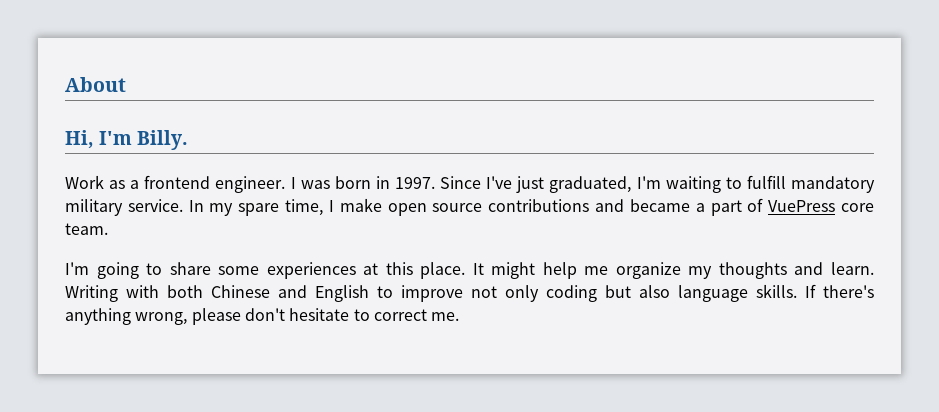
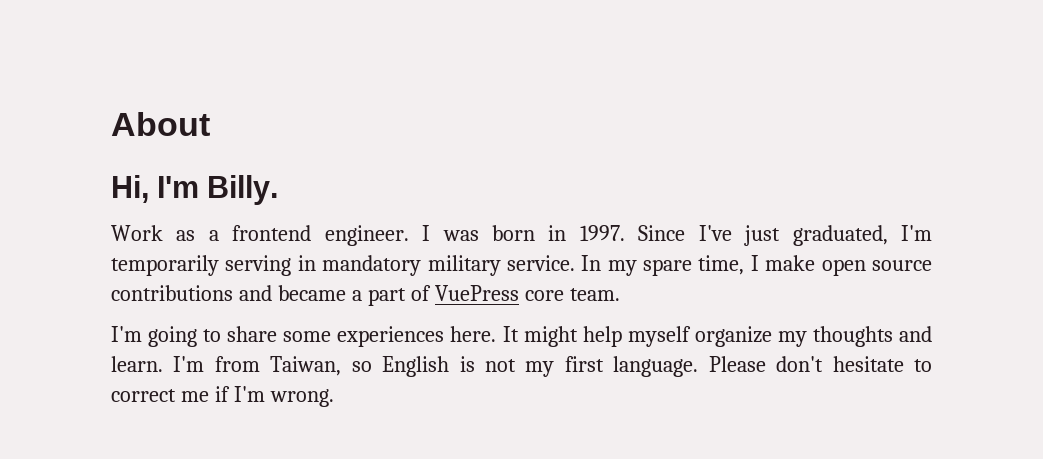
[665,175,786,193] waiting to fulfill -> [111,255,316,276] temporarily serving in
[363,262,466,279] at this place. -> [450,326,497,342] here.
[584,266,609,275] me -> [627,326,691,347] myself
[65,284,874,302] [65,308,460,325] Writing with both Chinese and English to improve not only coding but also language skills. If there's anything wrong, please don't hesitate to correct me. -> [173,356,933,377] [111,386,334,407] I'm from Taiwan, so English is not my first language. Please don't hesitate to correct me if I'm wrong.

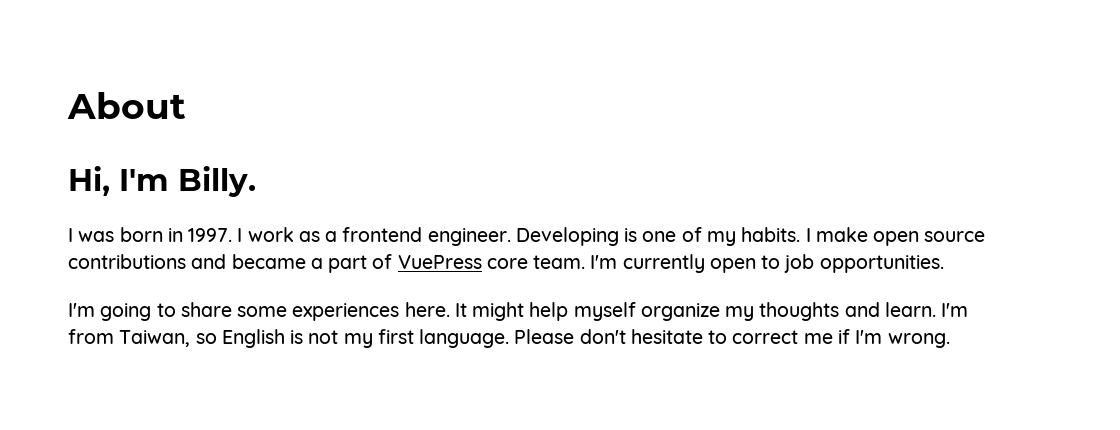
[111,225,409,246] Work as a frontend engineer. -> (256, 181) none
[638,225,933,246] [111,255,745,276] Since I've just graduated, I'm temporarily serving in mandatory military service. In my spare time, -> [237,227,801,246] I work as a frontend engineer. Developing is one of my habits.
(620, 294) none -> [590,254,944,273] I'm currently open to job opportunities.

